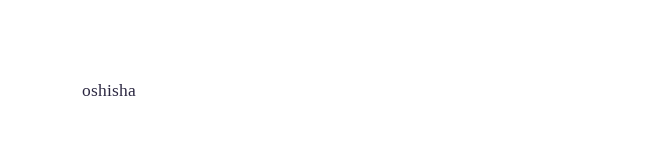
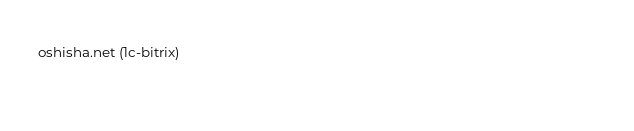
[82,84,136,96] oshisha -> [38,47,179,60] oshisha.net (1c-bitrix)

